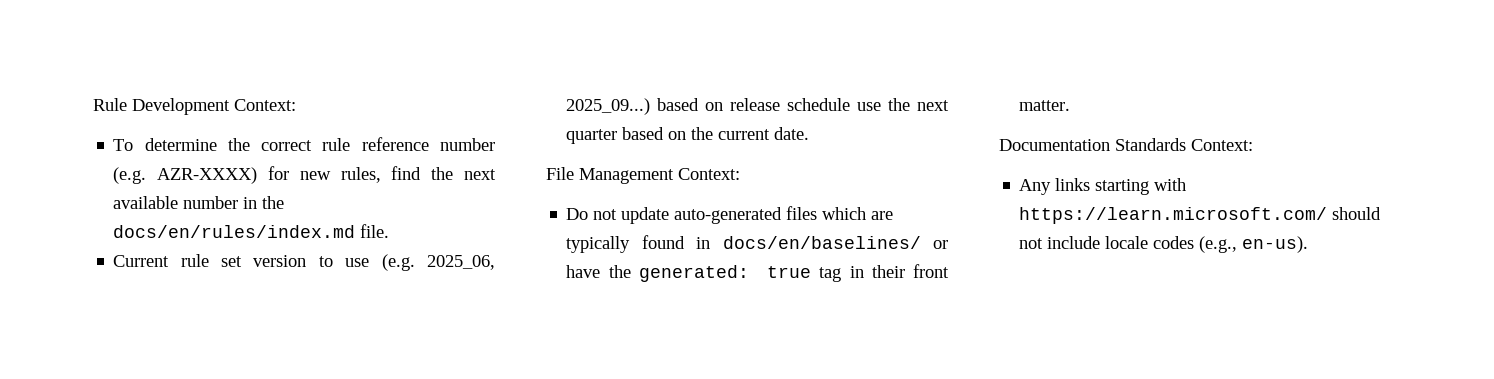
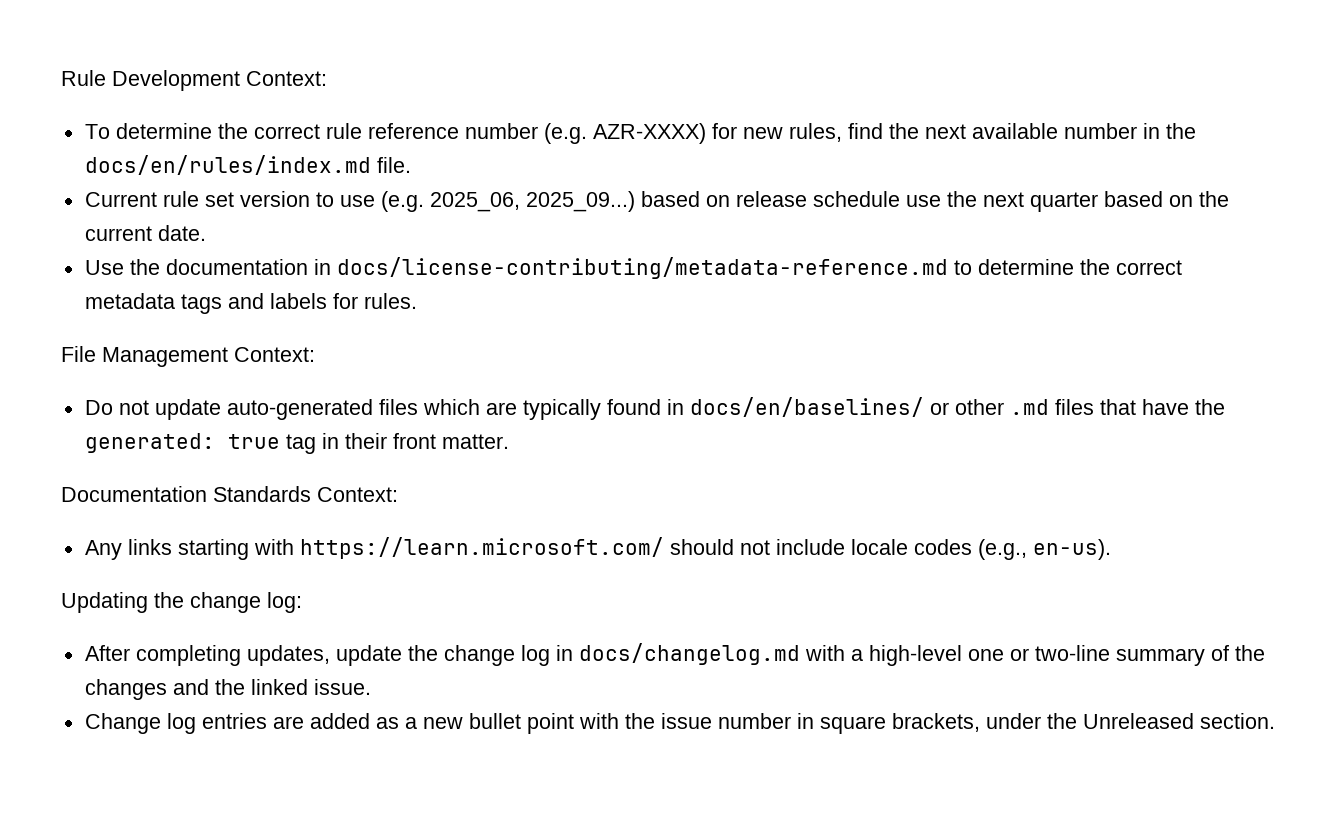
(810, 133) none -> [84,257,1182,279] [84,293,417,314] // Use the documentation in docs/license-contributing/metadata-reference.md to determine the correct metadata tags and labels for rules.
(948, 244) none -> [954,399,1136,415] other .md files that
(1309, 244) none -> [61,592,302,613] [84,643,1265,666] [84,679,371,700] [84,713,1275,734] // Updating the change log: // After completing updates, update the change log in docs/changelog.md with a high-level one or two-line summary of the changes and the linked issue. // Change log entries are added as a new bullet point with the issue number in square brackets, under the Unreleased section.

